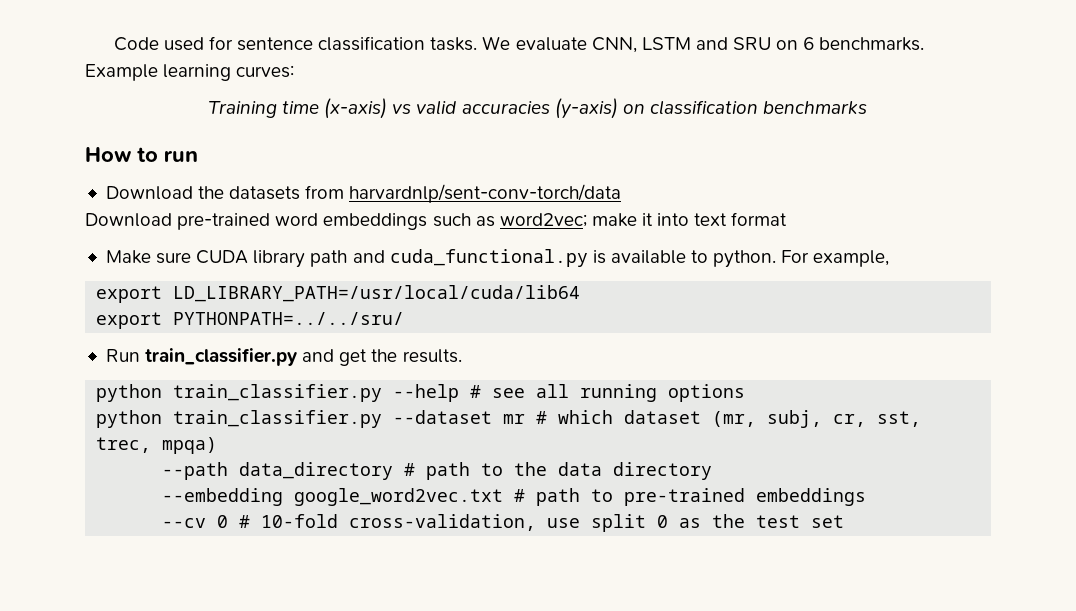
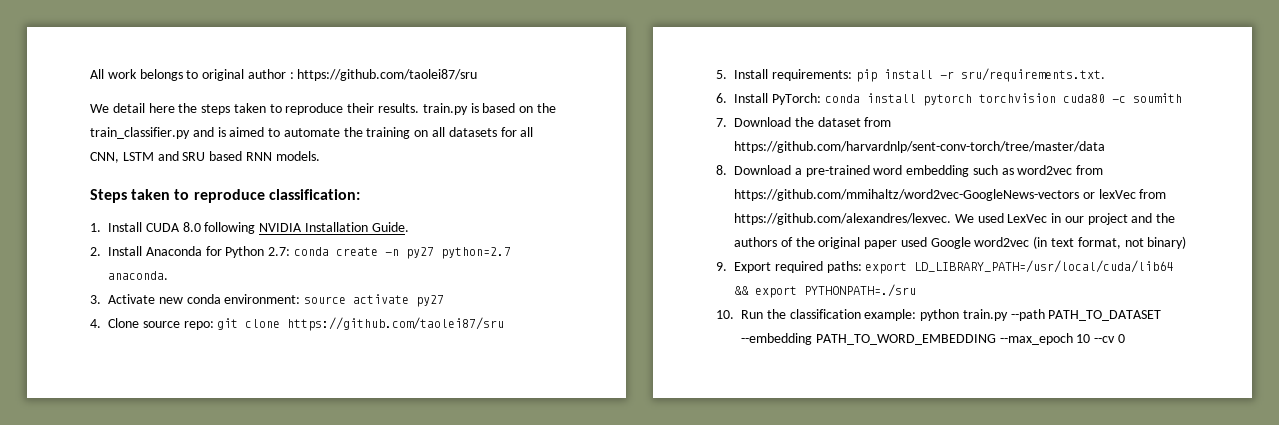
[113,36,925,53] [85,64,295,81] [208,98,868,119] [85,147,198,162] [105,184,622,203] [85,213,172,227] Code used for sentence classification tasks. We evaluate CNN, LSTM and SRU on 6 benchmarks. Example learning curves: // Training time (x-axis) vs valid accuracies (y-axis) on classification benchmarks // How to run // Download the datasets from harvardnlp/sent-conv-torch/data // Download -> [90,69,478,81] [90,103,556,115] [90,127,534,139] [90,151,320,163] [90,189,360,203] [90,222,409,234] [90,246,511,259] [108,271,168,280] [90,294,445,307] [90,317,505,331] [716,68,1105,82] [716,93,1182,106] [716,117,892,127] [734,141,1105,153] [716,165,802,175] All work belongs to original author : https://github.com/taolei87/sru // We detail here the steps taken to reproduce their results. train.py is based on the train_classifier.py and is aimed to automate the training on all datasets for all CNN, LSTM and SRU based RNN models. // Steps taken to reproduce classification: // 1. Install CUDA 8.0 following NVIDIA Installation Guide. // 2. Install Anaconda for Python 2.7: conda create -n py27 python=2.7 anaconda. // 3. Activate new conda environment: source activate py27 // 4. Clone source repo: git clone https://github.com/taolei87/sru // 5. Install requirements: pip install -r sru/requirements.txt. // 6. Install PyTorch: conda install pytorch torchvision cuda80 -c soumith // 7. Download the dataset from https://github.com/harvardnlp/sent-conv-torch/tree/master/data // 8. Download a
[323,213,428,230] embeddings -> [906,165,970,177] embedding
[499,212,788,227] [105,249,890,268] [96,285,581,303] [96,312,405,329] [105,348,462,366] [96,384,746,402] [96,410,922,428] [96,437,218,454] [162,462,713,480] [162,488,867,506] [162,514,845,532] word2vec; make it into text format // Make sure CUDA library path and cuda_functional.py is available to python. For example, // export LD_LIBRARY_PATH=/usr/local/cuda/lib64 // export PYTHONPATH=../../sru/ // Run train_classifier.py and get the results. // python train_classifier.py --help # see all running options // python train_classifier.py --dataset mr # which dataset (mr, subj, cr, sst, trec, mpqa) // --path data_directory # path to the data directory // --embedding google_word2vec.txt # path to pre-trained embeddings // --cv 0 # 10-fold cross-validation, use split 0 as the test set -> [1017,165,1104,175] [734,189,1167,201] [734,213,1176,225] [734,236,1187,249] [716,260,1174,274] [734,284,916,298] [716,309,1162,321] [741,333,1125,345] word2vec from https://github.com/mmihaltz/word2vec-GoogleNews-vectors or lexVec from https://github.com/alexandres/lexvec. We used LexVec in our project and the authors of the original paper used Google word2vec (in text format, not binary) // 9. Export required paths: export LD_LIBRARY_PATH=/usr/local/cuda/lib64 && export PYTHONPATH=./sru // 10. Run the classification example: python train.py --path PATH_TO_DATASET --embedding PATH_TO_WORD_EMBEDDING --max_epoch 10 --cv 0

